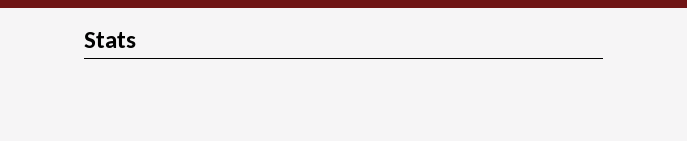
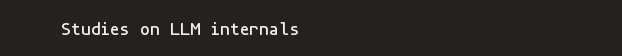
[84,32,136,48] Stats -> [61,22,300,35] Studies on LLM internals

